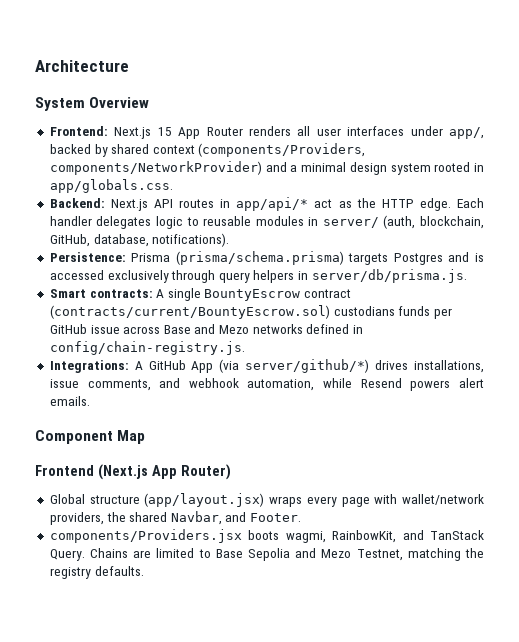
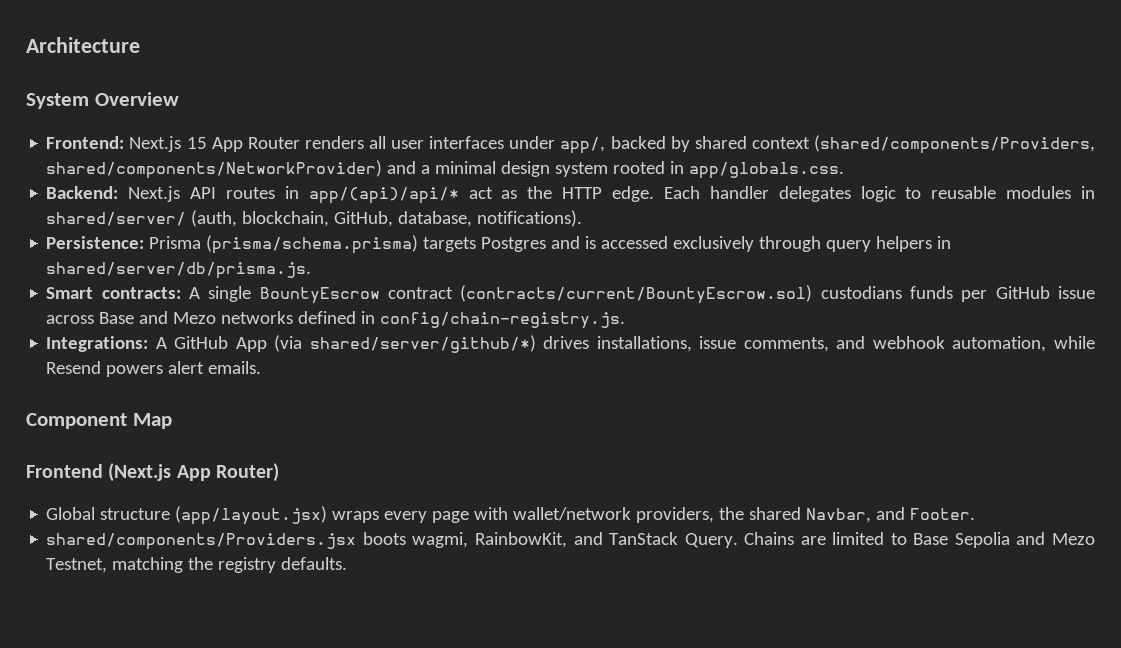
[198,143,366,157] [49,161,262,175] (components/Providers, components/NetworkProvider) -> [814,135,1096,154] [46,160,383,179] (shared/components/Providers, shared/components/NetworkProvider)
[236,197,309,211] app/api/* -> [308,187,459,204] app/(api)/api/*
[322,217,379,228] server/ -> [46,212,187,226] shared/server/
[311,269,467,283] server/db/prisma.js. -> [46,262,312,279] shared/server/db/prisma.js.
[245,359,370,373] server/github/*) -> [309,335,536,353] shared/server/github/*)
[49,529,242,543] components/Providers.jsx -> [46,533,357,550] shared/components/Providers.jsx

